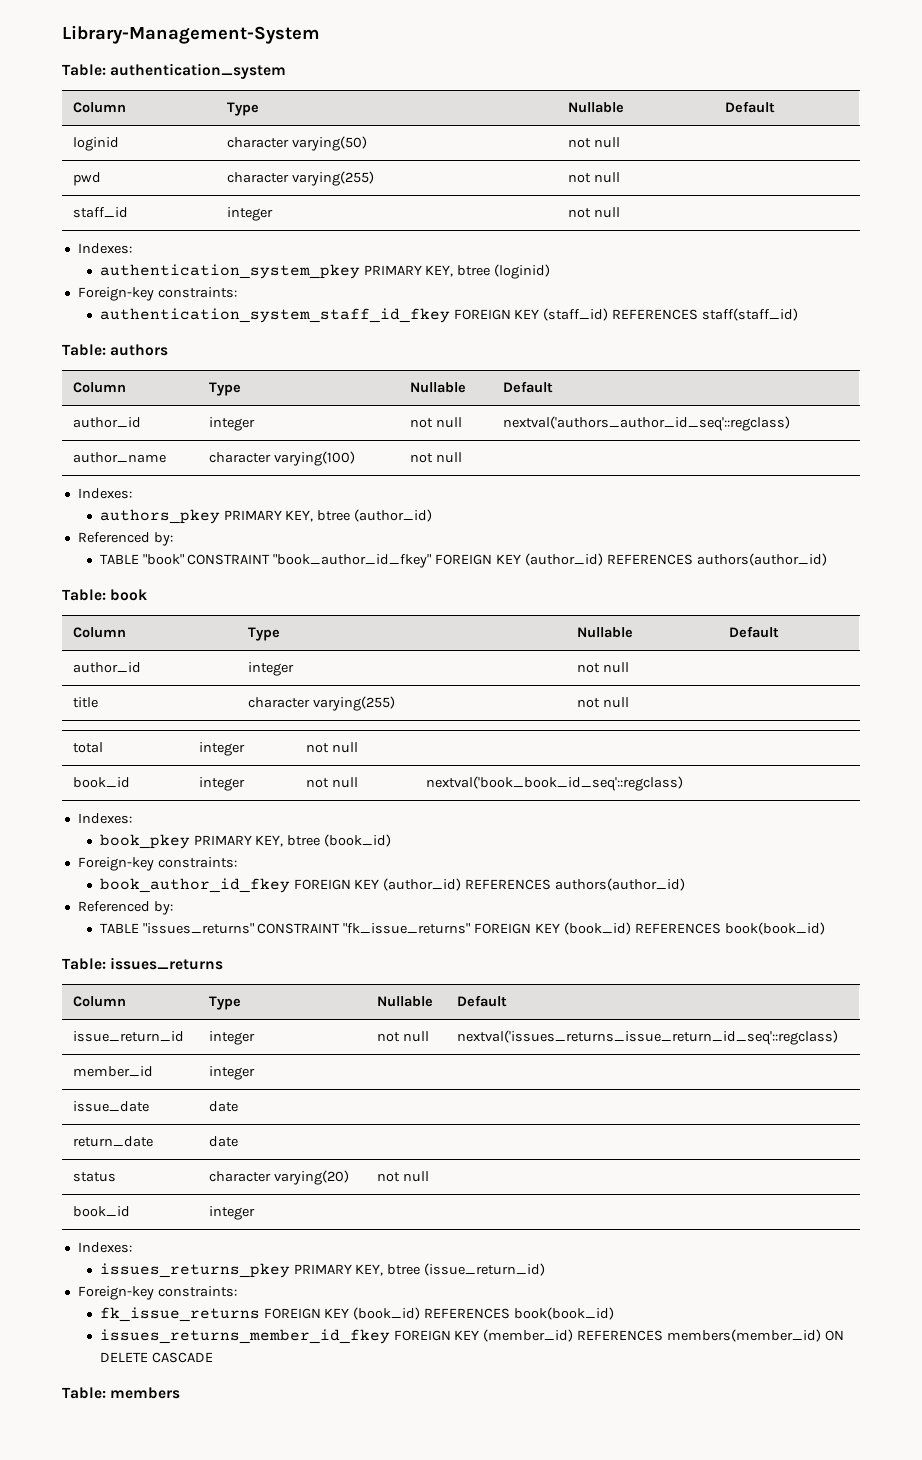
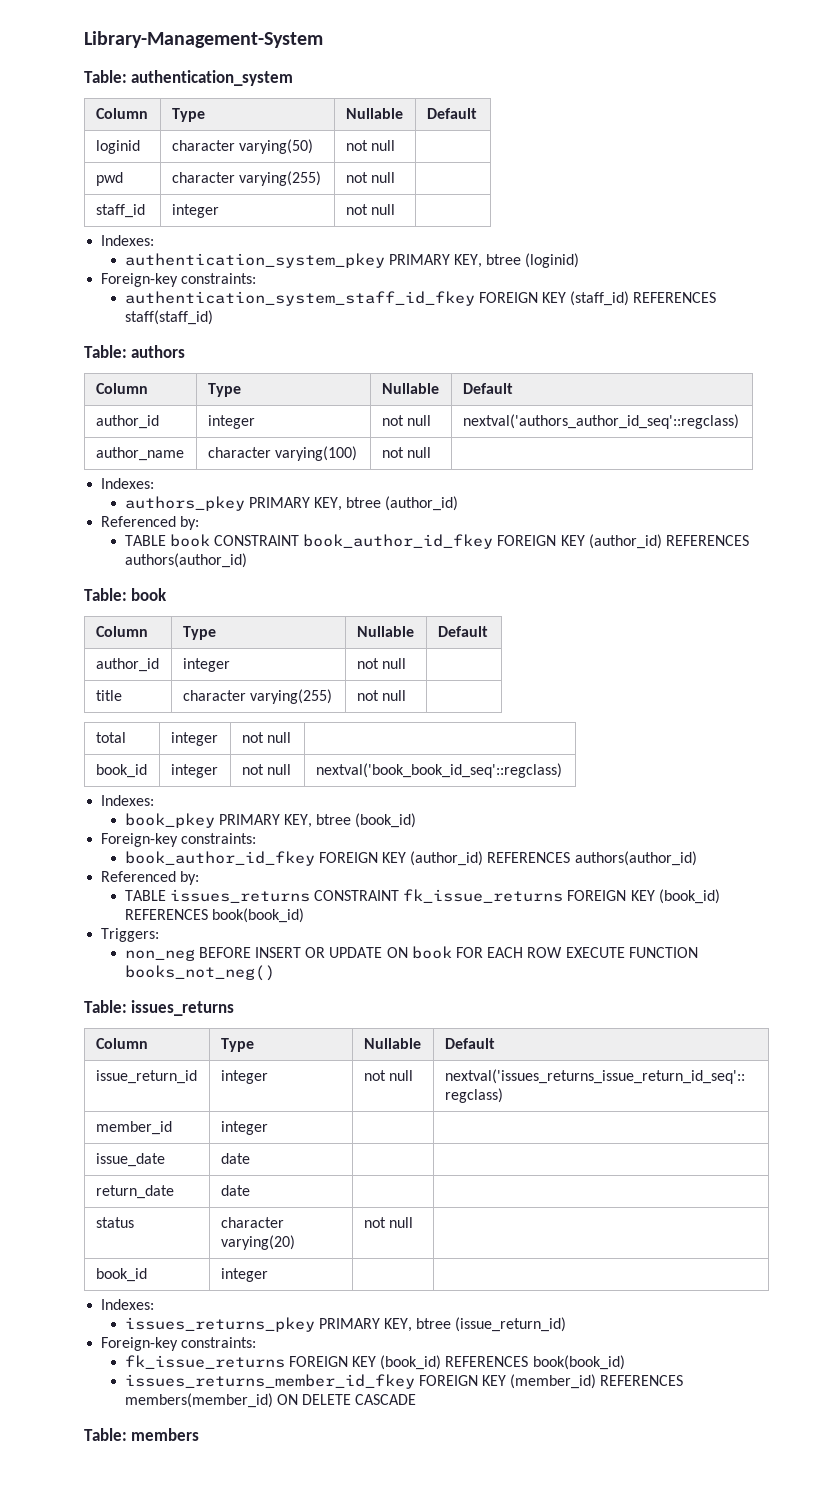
[142,554,432,568] "book" CONSTRAINT "book_author_id_fkey" -> [169,534,494,549] book CONSTRAINT book_author_id_fkey
[142,922,825,935] "issues_returns" CONSTRAINT "fk_issue_returns" FOREIGN KEY (book_id) REFERENCES book(book_id) -> [169,889,720,904] [124,908,304,923] [101,928,160,942] [124,946,698,961] [124,965,275,981] issues_returns CONSTRAINT fk_issue_returns FOREIGN KEY (book_id) REFERENCES book(book_id) // Triggers: // non_neg BEFORE INSERT OR UPDATE ON book FOR EACH ROW EXECUTE FUNCTION books_not_neg()

